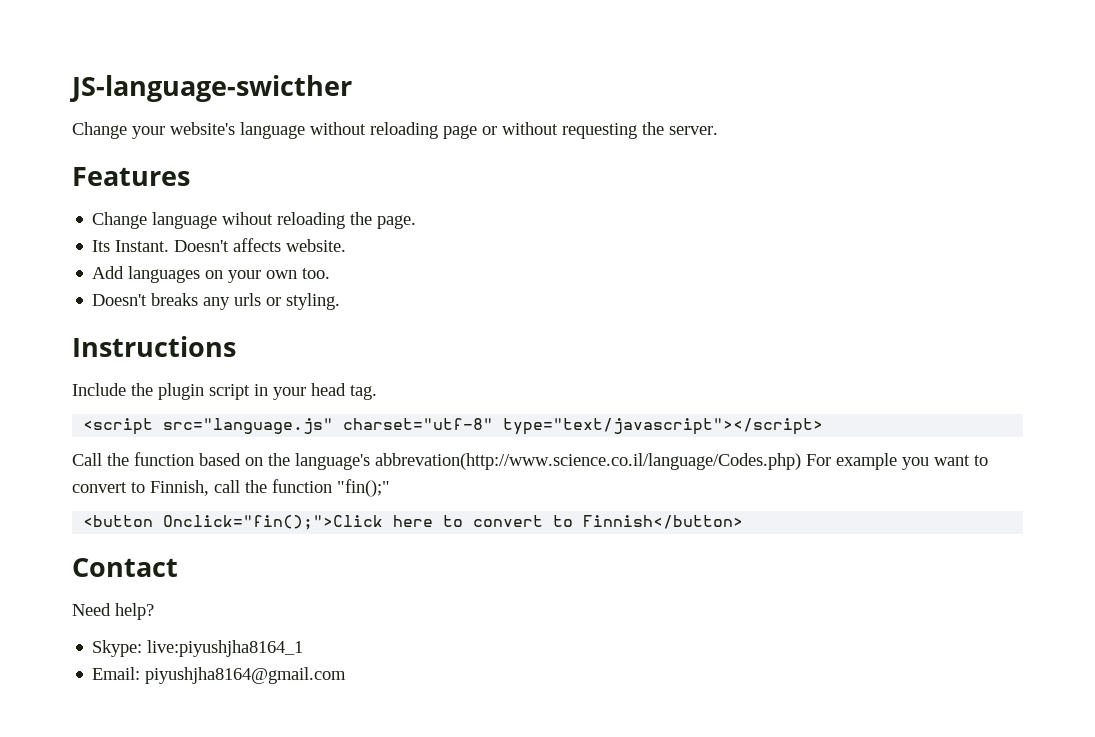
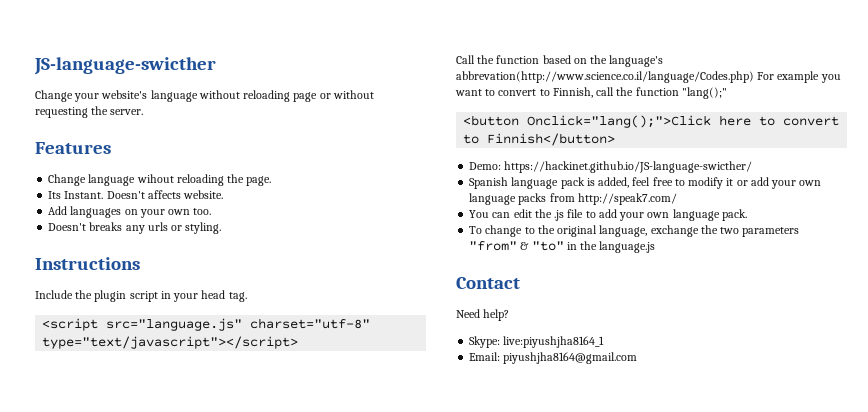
[337,479,390,497] "fin();" -> [681,87,727,99] "lang();"
[163,515,384,530] Onclick="fin();">Click -> [527,115,712,128] Onclick="lang();">Click
(744, 522) none -> [469,161,753,173] [469,177,822,189] [469,193,677,205] [469,209,747,221] [469,225,800,237] [469,241,656,253] // Demo: https://hackinet.github.io/JS-language-swicther/ // Spanish language pack is added, feel free to modify it or add your own language packs from http://speak7.com/ // You can edit the .js file to add your own language pack. // To change to the original language, exchange the two parameters "from" & "to" in the language.js

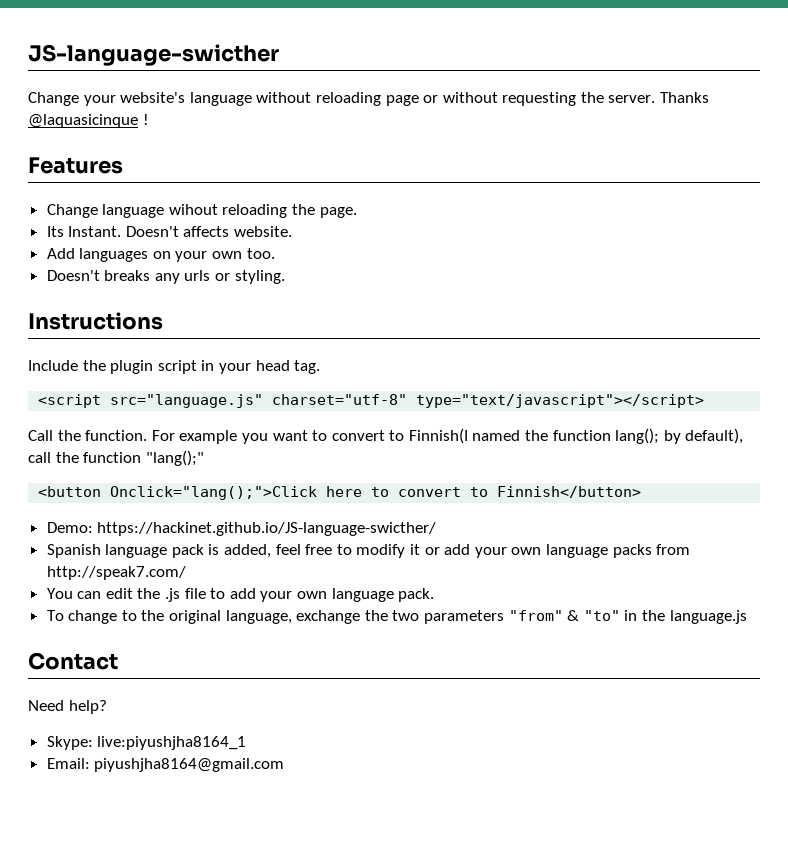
(144, 112) none -> [660,92,710,103] [28,114,149,128] Thanks @laquasicinque !
[496,55,664,67] [456,71,754,83] function based on the language's abbrevation(http://www.science.co.il/language/Codes.php) -> [85,430,148,441] function.
[552,87,593,98] Finnish, -> [408,428,744,444] Finnish(I named the function lang(); by default),

